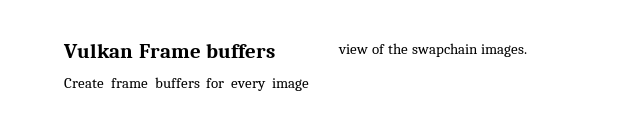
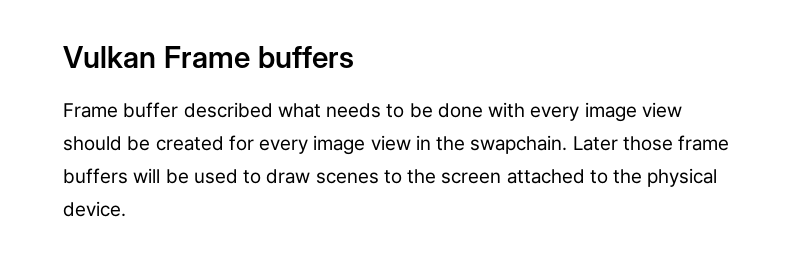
[64,77,310,91] [338,43,527,57] Create frame buffers for every image view of the swapchain images. -> [63,102,682,122] [63,135,730,155] [63,168,718,187] [63,201,126,217] Frame buffer described what needs to be done with every image view should be created for every image view in the swapchain. Later those frame buffers will be used to draw scenes to the screen attached to the physical device.

